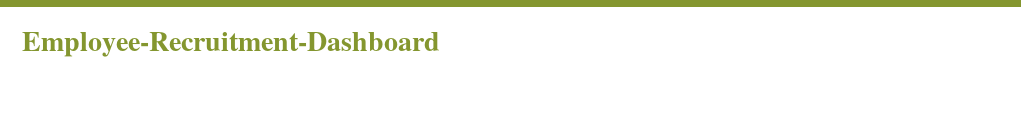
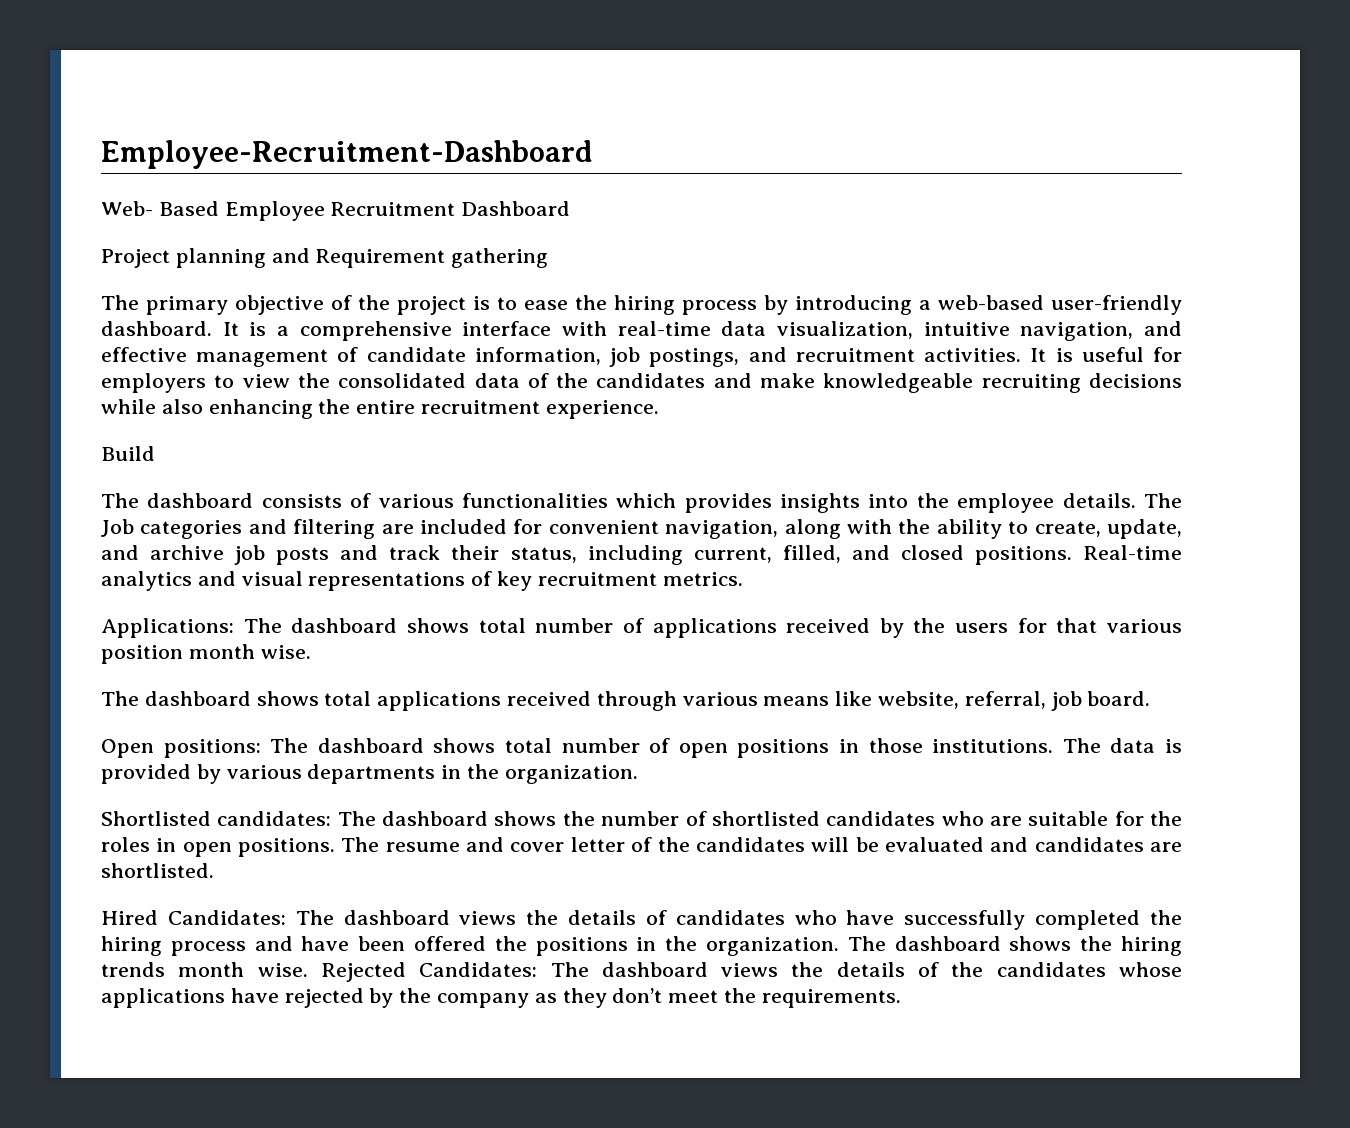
(440, 44) none -> [101,201,571,221] [101,248,549,268] [101,295,1182,315] [101,321,1182,341] [101,347,1182,367] [101,373,1182,393] [101,399,659,419] [101,446,155,461] [101,493,1182,513] [101,519,1182,539] [101,545,1182,565] [101,571,743,591] [101,618,1182,638] [101,644,311,664] [101,691,1151,711] [101,738,1182,758] [101,764,638,784] [101,811,1183,826] [101,837,1183,857] [101,863,214,878] [101,910,1182,930] [101,936,1182,956] [101,962,1182,982] [101,988,901,1008] // Web- Based Employee Recruitment Dashboard // Project planning and Requirement gathering // The primary objective of the project is to ease the hiring process by introducing a web-based user-friendly dashboard. It is a comprehensive interface with real-time data visualization, intuitive navigation, and effective management of candidate information, job postings, and recruitment activities. It is useful for employers to view the consolidated data of the candidates and make knowledgeable recruiting decisions while also enhancing the entire recruitment experience. // Build // The dashboard consists of various functionalities which provides insights into the employee details. The Job categories and filtering are included for convenient navigation, along with the ability to create, update, and archive job posts and track their status, including current, filled, and closed positions. Real-time analytics and visual representations of key recruitment metrics. // Applications: The dashboard shows total number of applications received by the users for that various position month wise. // The dashboard shows total applications received through various means like website, referral, job board. // Open positions: The dashboard shows total number of open positions in those institutions. The data is provided by various departments in the organization. // Shortlisted candidates: The dashboard shows the number of shortlisted candidates who are suitable for the roles in open positions. The resume and cover letter of the candidates will be evaluated and candidates are shortlisted. // Hired Candidates: The dashboard views the details of candidates who have successfully completed the hiring process and have been offered the positions in the organization. The dashboard shows the hiring trends month wise. Rejected Candidates: The dashboard views the details of the candidates whose applications have rejected by the company as they don’t meet the requirements.

